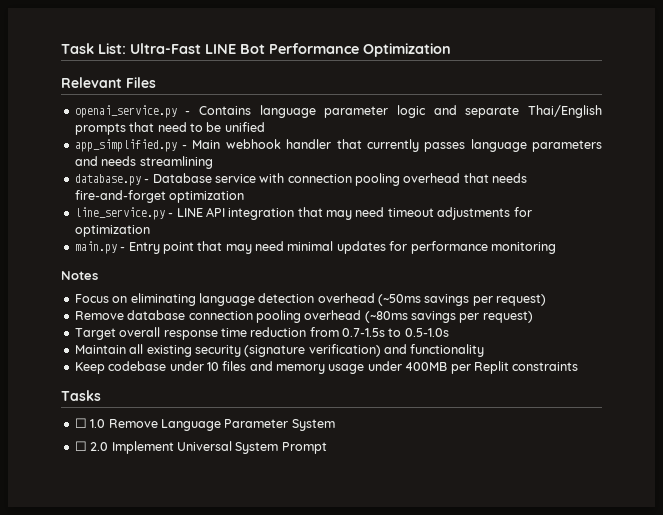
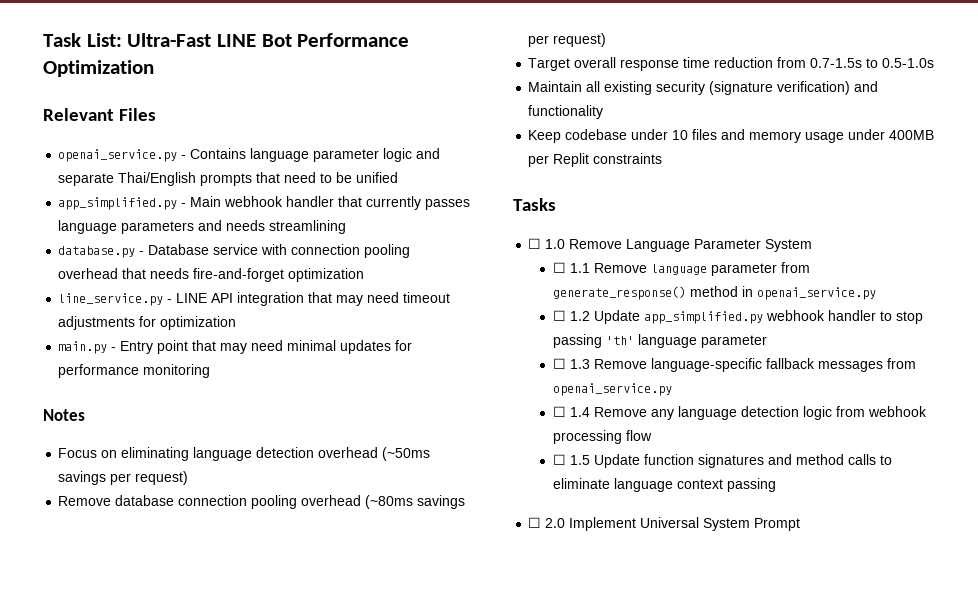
(335, 425) none -> [553,262,811,276] [553,286,877,300] [553,310,924,324] [553,334,768,348] [553,358,917,372] [553,383,673,396] [553,406,928,420] [553,430,653,444] [553,454,893,468] [553,478,777,492] // ☐ 1.1 Remove language parameter from generate_response() method in openai_service.py // ☐ 1.2 Update app_simplified.py webhook handler to stop passing 'th' language parameter // ☐ 1.3 Remove language-specific fallback messages from openai_service.py // ☐ 1.4 Remove any language detection logic from webhook processing flow // ☐ 1.5 Update function signatures and method calls to eliminate language context passing

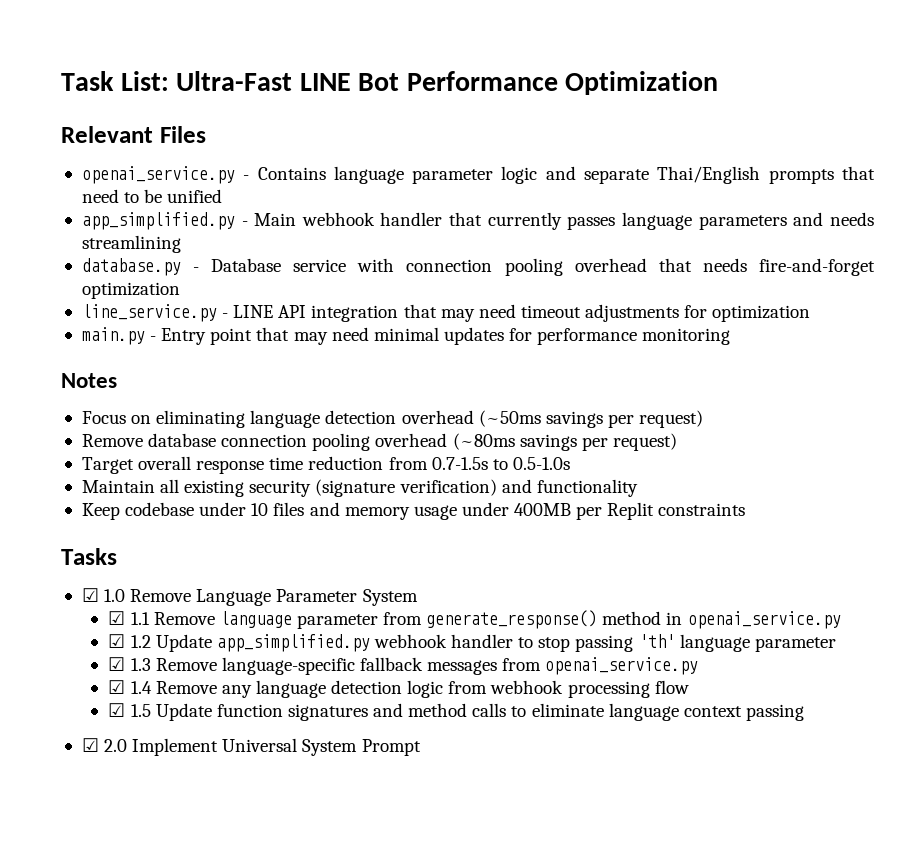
[528,238,542,249] ☐ -> [81,588,99,602] ☑
[553,262,567,273] ☐ -> [108,611,126,625] ☑
[553,310,567,321] ☐ -> [108,634,126,648] ☑
[553,358,567,369] ☐ -> [108,657,126,671] ☑
[553,406,567,417] ☐ -> [108,680,126,694] ☑
[553,454,567,465] ☐ -> [108,703,126,717] ☑
[528,517,542,528] ☐ -> [81,738,99,752] ☑

